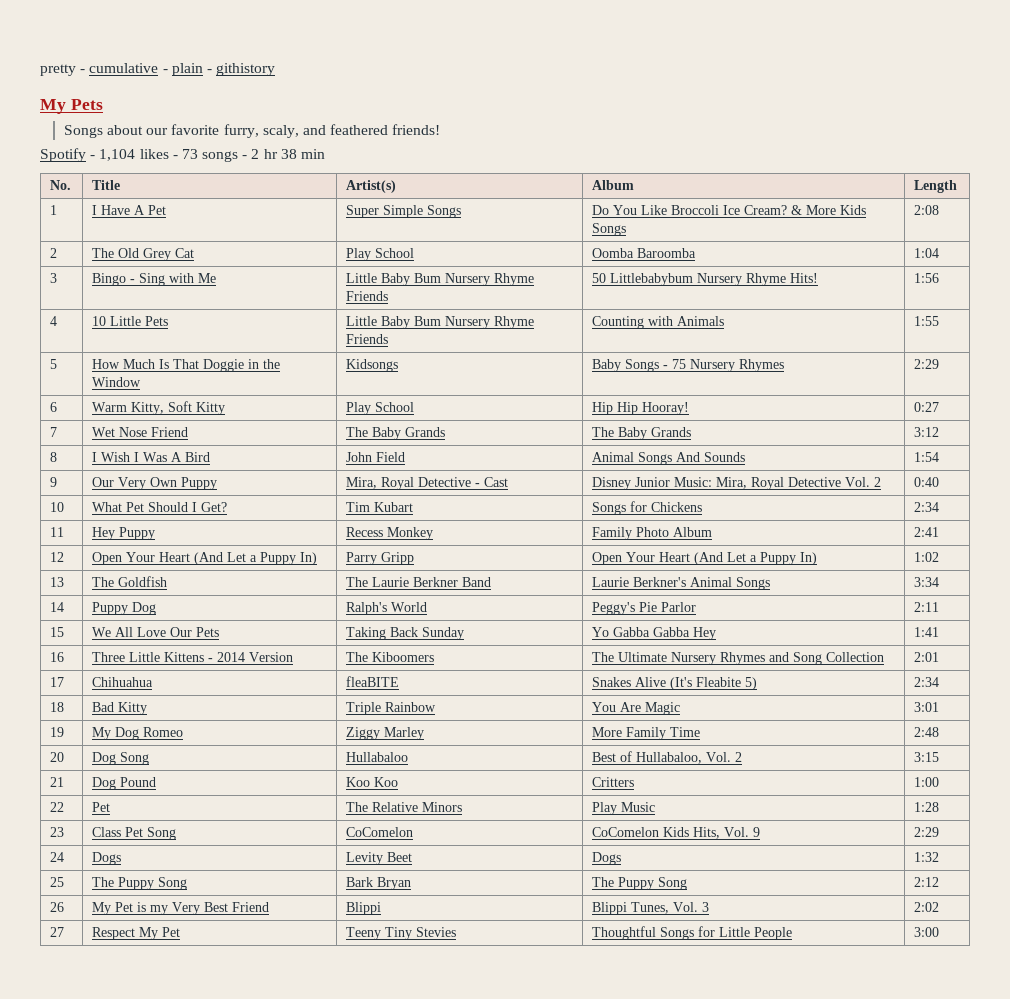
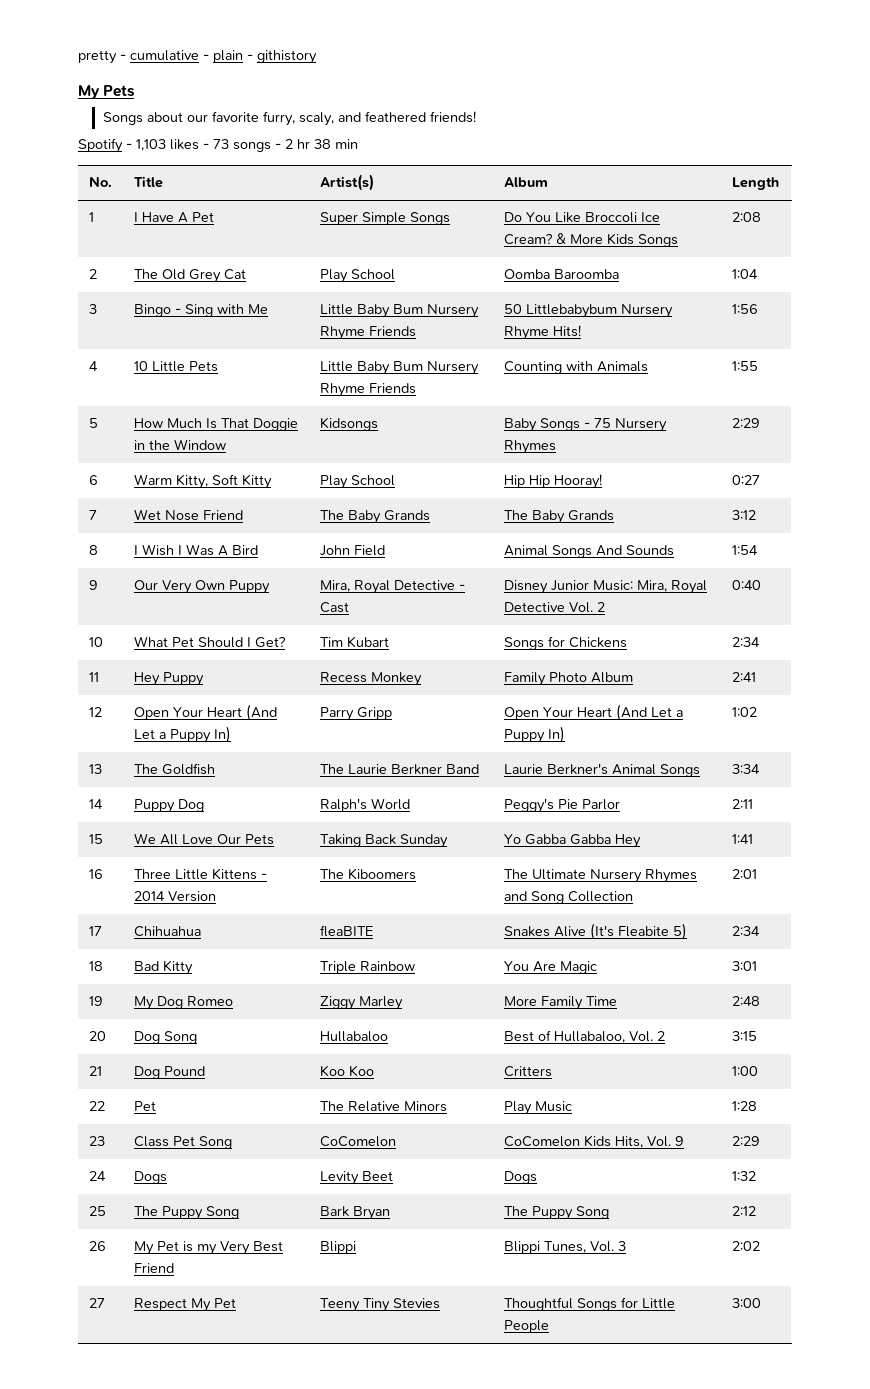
[99,149,136,161] 1,104 -> [136,139,166,151] 1,103

